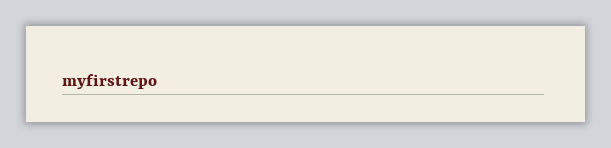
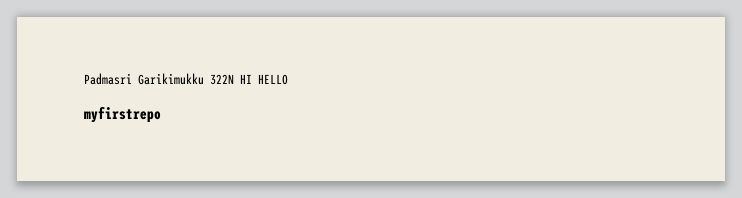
(62, 81) none -> [84,73,288,85] Padmasri Garikimukku 322N HI HELLO //

